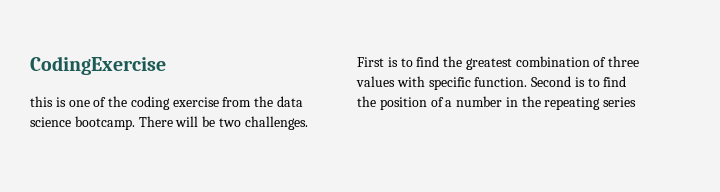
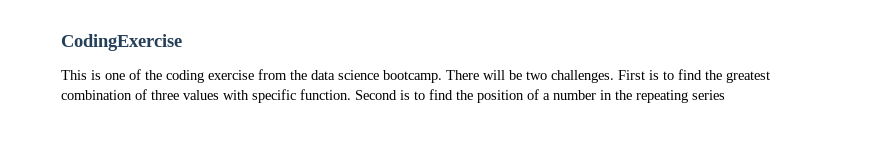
[30,96,53,107] this -> [61,70,87,80] This

